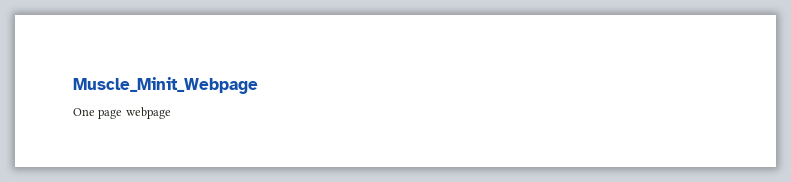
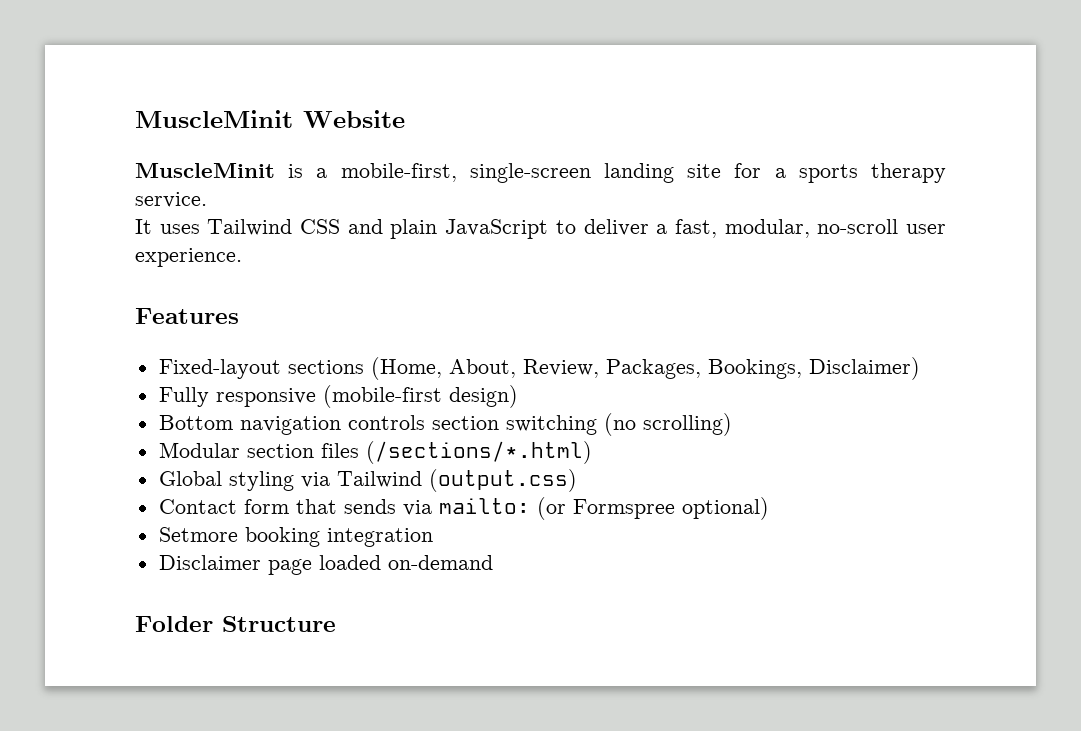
[73,77,258,94] [73,107,171,119] Muscle_Minit_Webpage // One page webpage -> [135,110,405,128] [135,163,947,183] [135,192,207,208] [135,219,947,239] [135,248,242,267] [135,308,239,324] [158,357,920,380] [158,385,518,408] [158,413,732,436] [158,441,592,464] [158,469,577,492] [158,497,769,520] [158,527,433,547] [158,555,493,575] [135,616,336,632] MuscleMinit Website // MuscleMinit is a mobile-first, single-screen landing site for a sports therapy service. // It uses Tailwind CSS and plain JavaScript to deliver a fast, modular, no-scroll user experience. // Features // Fixed-layout sections (Home, About, Review, Packages, Bookings, Disclaimer) // Fully responsive (mobile-first design) // Bottom navigation controls section switching (no scrolling) // Modular section files (/sections/*.html) // Global styling via Tailwind (output.css) // Contact form that sends via mailto: (or Formspree optional) // Setmore booking integration // Disclaimer page loaded on-demand // Folder Structure

